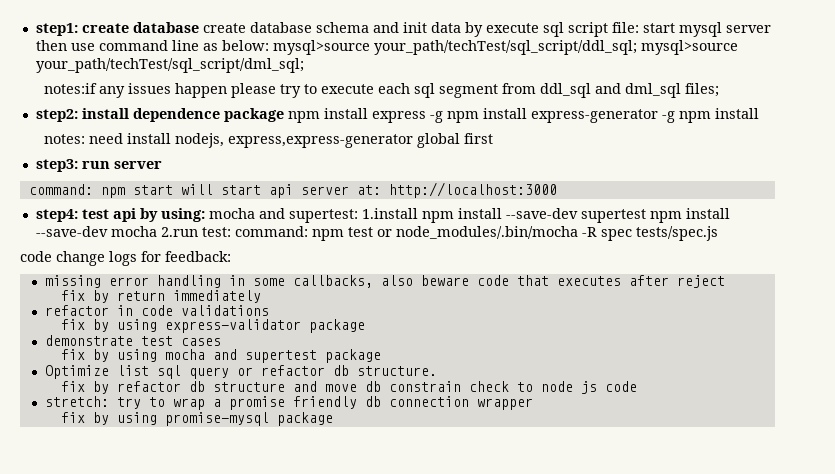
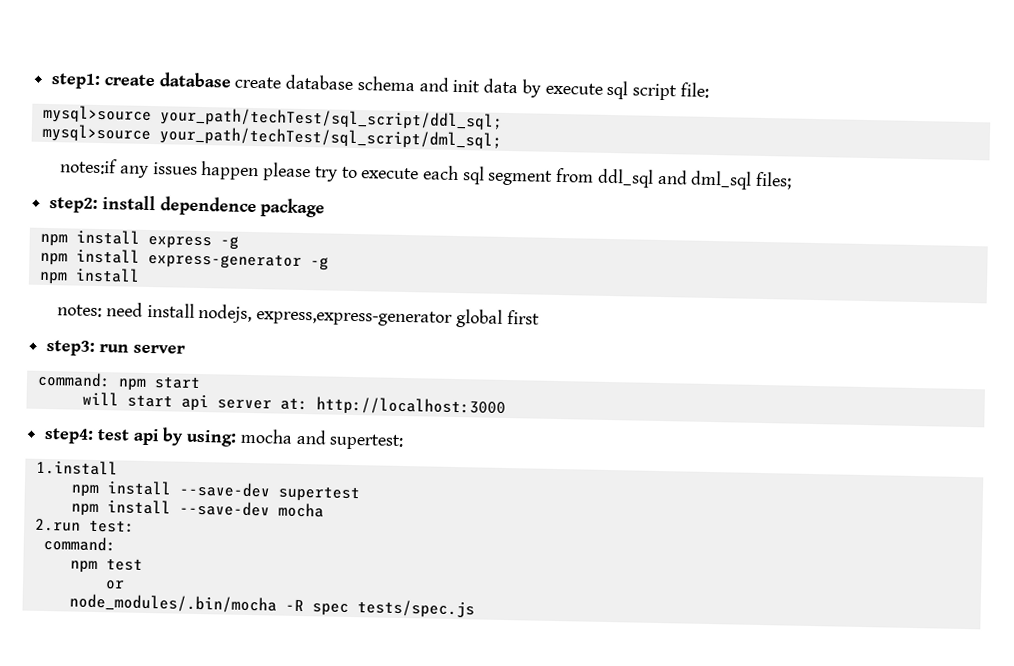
[642,22,771,37] [35,40,269,51] start mysql server then use command line as below: -> (709, 90) //
(637, 47) none -> (503, 119) //
(284, 115) none -> (326, 208) //
(443, 117) none -> (239, 243) //
(675, 117) none -> (329, 264) //
(173, 190) none -> (201, 383) //
(358, 216) none -> (404, 442) //
(418, 213) none -> (118, 467) //
(646, 216) none -> (360, 494) //
(157, 231) none -> (324, 510) //
[234,226,308,237] command: -> [42,535,116,552] // command: //
[376,229,392,237] or -> [104,580,125,590] // or //
[20,251,231,266] [44,275,725,288] [60,290,261,303] [44,305,269,316] [60,319,365,333] [44,335,221,346] [60,349,381,363] [44,365,437,379] [60,381,637,394] [44,396,533,410] [60,412,333,426] // code change logs for feedback: // missing error handling in some callbacks, also beware code that executes after reject // fix by return immediately // refactor in code validations // fix by using express-validator package // demonstrate test cases // fix by using mocha and supertest package // Optimize list sql query or refactor db structure. // fix by refactor db structure and move db constrain check to node js code // stretch: try to wrap a promise friendly db connection wrapper // fix by using promise-mysql package -> (475, 609) none

